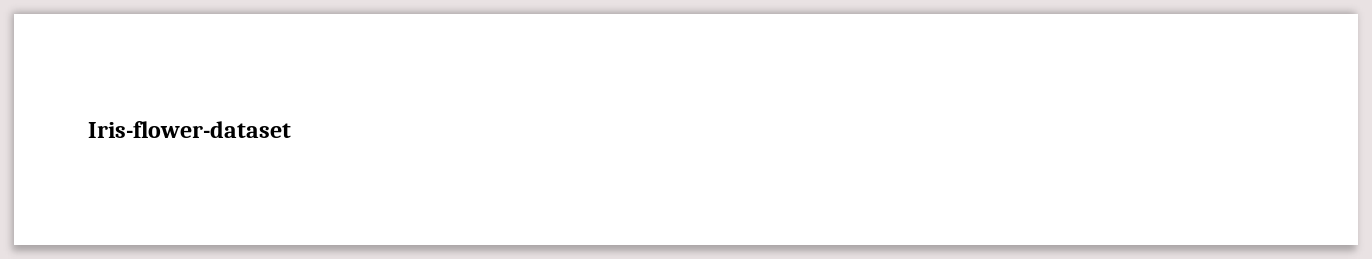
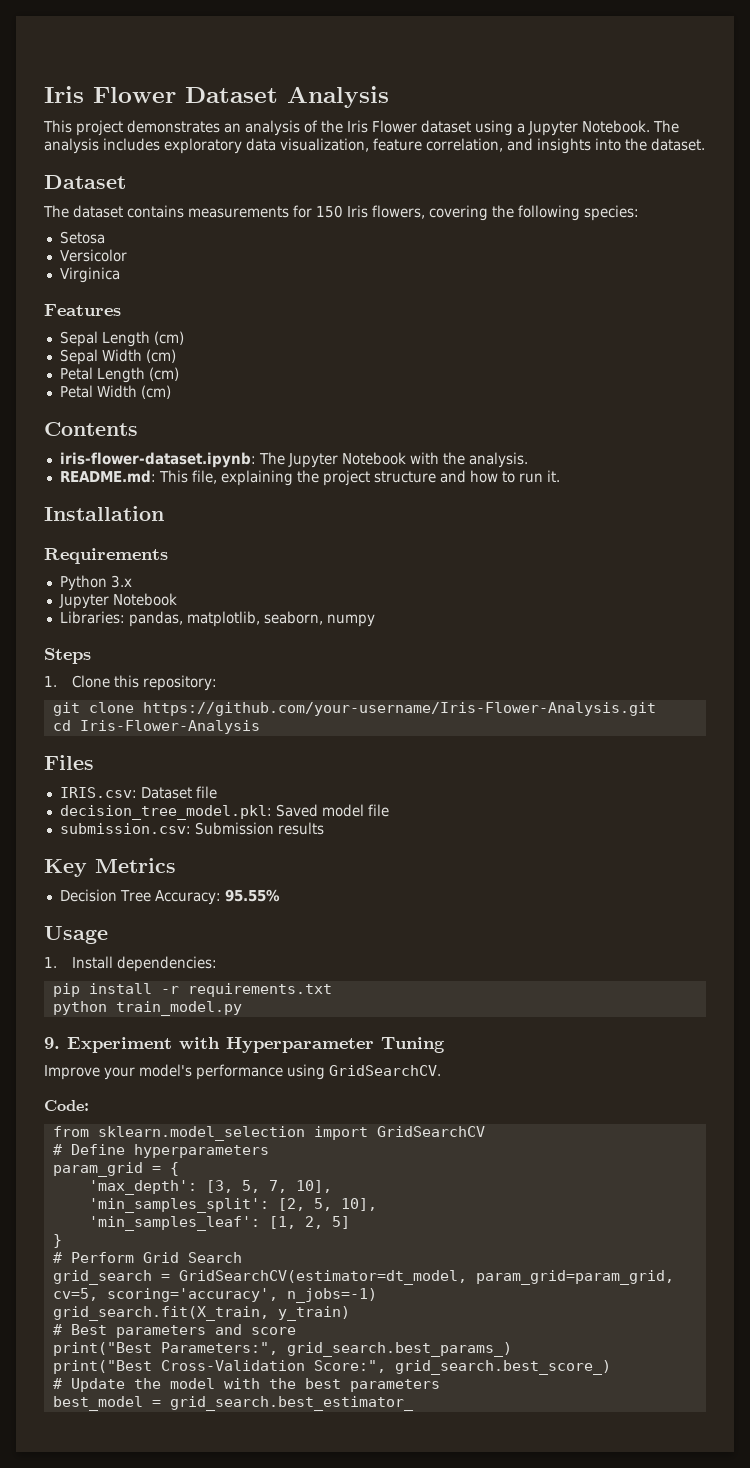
[88,121,291,138] Iris-flower-dataset -> [44,86,389,108] [43,120,679,136] [44,138,705,154] [44,175,126,189] [43,205,639,221] [59,231,105,244] [59,249,127,262] [59,267,120,283] [44,304,121,316] [59,331,184,347] [59,349,176,365] [59,367,179,383] [59,385,171,399] [44,422,138,436] [59,452,528,468] [59,470,560,486] [44,506,164,521] [44,548,168,564] [59,575,132,591] [58,593,177,609] [59,611,375,627] [44,648,91,664] [44,675,218,691] [52,702,656,716] [52,720,260,734] [44,755,94,770] [59,786,217,799] [59,804,389,820] [59,822,324,835] [44,858,176,877] [59,889,280,905] [44,926,108,944] [44,956,218,972] [52,983,332,997] [52,1001,242,1016] [44,1037,445,1053] [44,1064,441,1080] [44,1100,89,1111] [52,1126,485,1141] [52,1144,269,1158] [52,1162,179,1177] [88,1180,332,1195] [88,1198,377,1213] [88,1216,350,1231] [52,1234,62,1248] [52,1252,242,1263] [52,1270,674,1285] [52,1288,377,1303] [52,1306,350,1321] [52,1324,296,1338] [52,1342,512,1357] [52,1360,611,1375] [52,1378,440,1392] [52,1396,414,1411] Iris Flower Dataset Analysis // This project demonstrates an analysis of the Iris Flower dataset using a Jupyter Notebook. The analysis includes exploratory data visualization, feature correlation, and insights into the dataset. // Dataset // The dataset contains measurements for 150 Iris flowers, covering the following species: // Setosa // Versicolor // Virginica // Features // Sepal Length (cm) // Sepal Width (cm) // Petal Length (cm) // Petal Width (cm) // Contents // iris-flower-dataset.ipynb: The Jupyter Notebook with the analysis. // README.md: This file, explaining the project structure and how to run it. // Installation // Requirements // Python 3.x // Jupyter Notebook // Libraries: pandas, matplotlib, seaborn, numpy // Steps // 1. Clone this repository: // git clone https://github.com/your-username/Iris-Flower-Analysis.git // cd Iris-Flower-Analysis // Files // IRIS.csv: Dataset file // decision_tree_model.pkl: Saved model file // submission.csv: Submission results // Key Metrics // Decision Tree Accuracy: 95.55% // Usage // 1. Install dependencies: // pip install -r requirements.txt // python train_model.py // 9. Experiment with Hyperparameter Tuning // Improve your model's performance using GridSearchCV. // Code: // from sklearn.model_selection import GridSearchCV // # Define hyperparameters // param_grid = { // 'max_depth': [3, 5, 7, 10], // 'min_samples_split': [2, 5, 10], // 'min_samples_leaf': [1, 2, 5] // } // # Perform Grid Search // grid_search = GridSearchCV(estimator=dt_model, param_grid=param_grid, cv=5, scoring='accuracy', n_jobs=-1) // grid_search.fit(X_train, y_train) // # Best parameters and score // print("Best Parameters:", grid_search.best_params_) // print("Best Cross-Validation Score:", grid_search.best_score_) // # Update the model with the best parameters // best_model = grid_search.best_estimator_

